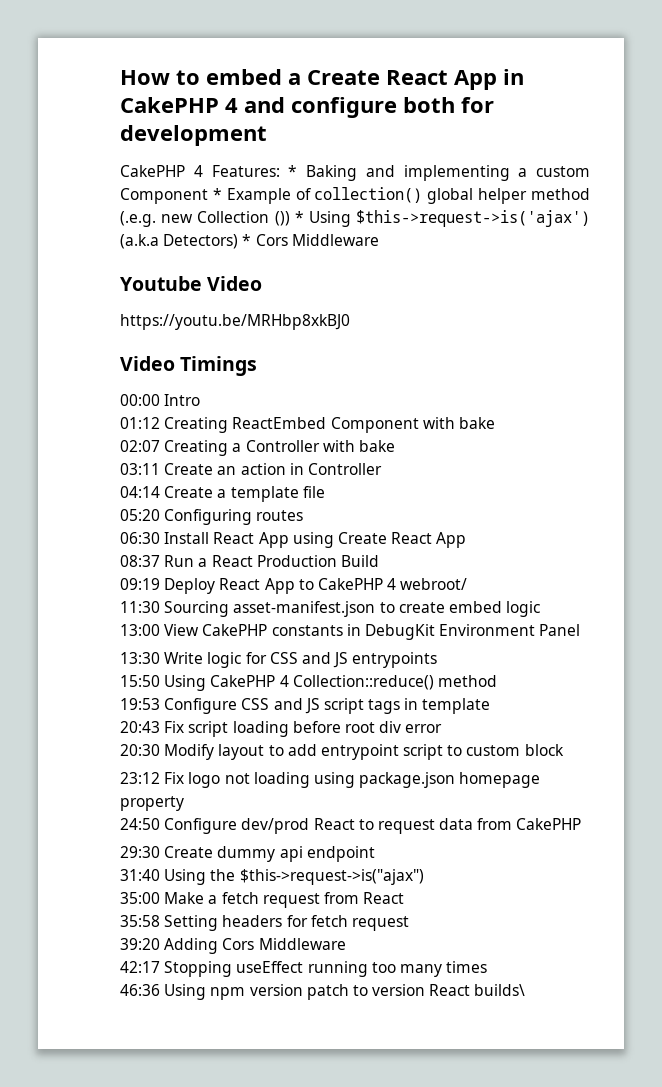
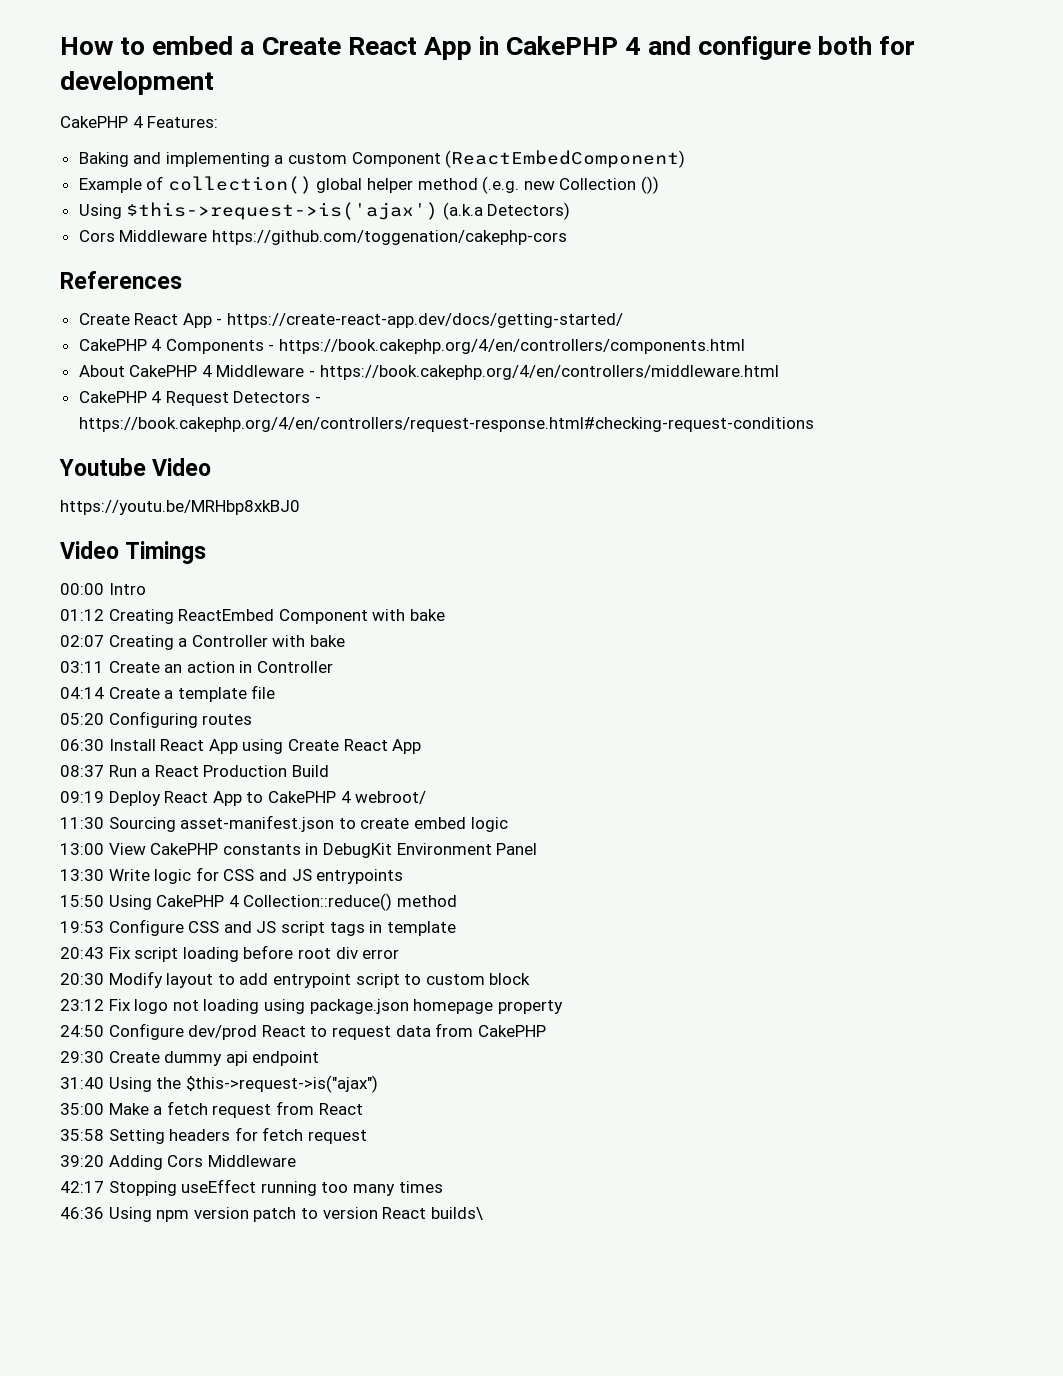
[288,165,298,177] * -> (219, 122) //
[212,188,222,200] * -> [445,150,686,168] (ReactEmbedComponent) //
[294,211,304,223] * -> (660, 185) //
[242,234,379,246] * Cors Middleware -> [78,230,567,245] [60,271,182,289] [78,313,624,328] [78,339,746,354] [78,365,779,380] [78,391,322,406] [78,417,814,432] // Cors Middleware https://github.com/toggenation/cakephp-cors // References // Create React App - https://create-react-app.dev/docs/getting-started/ // CakePHP 4 Components - https://book.cakephp.org/4/en/controllers/components.html // About CakePHP 4 Middleware - https://book.cakephp.org/4/en/controllers/middleware.html // CakePHP 4 Request Detectors - https://book.cakephp.org/4/en/controllers/request-response.html#checking-request-conditions

